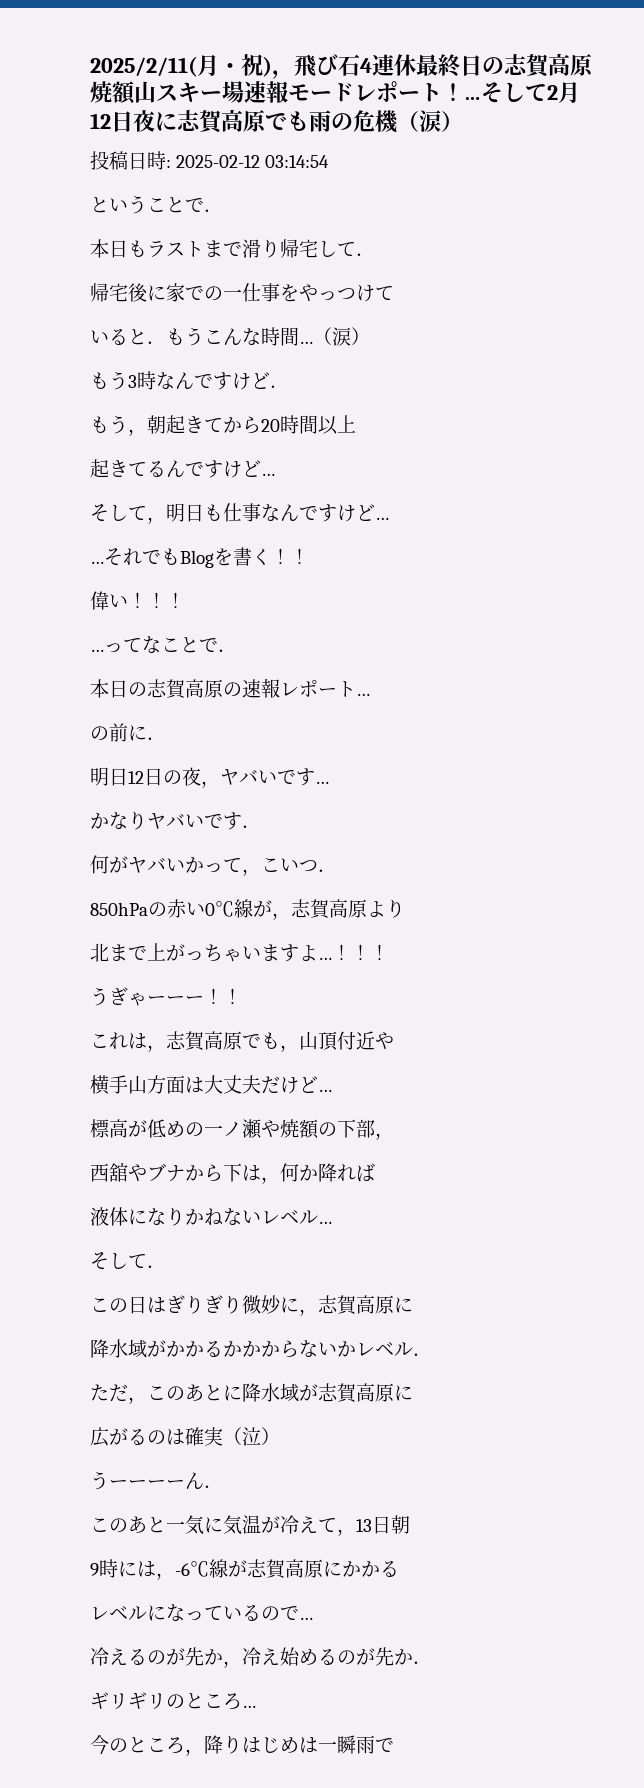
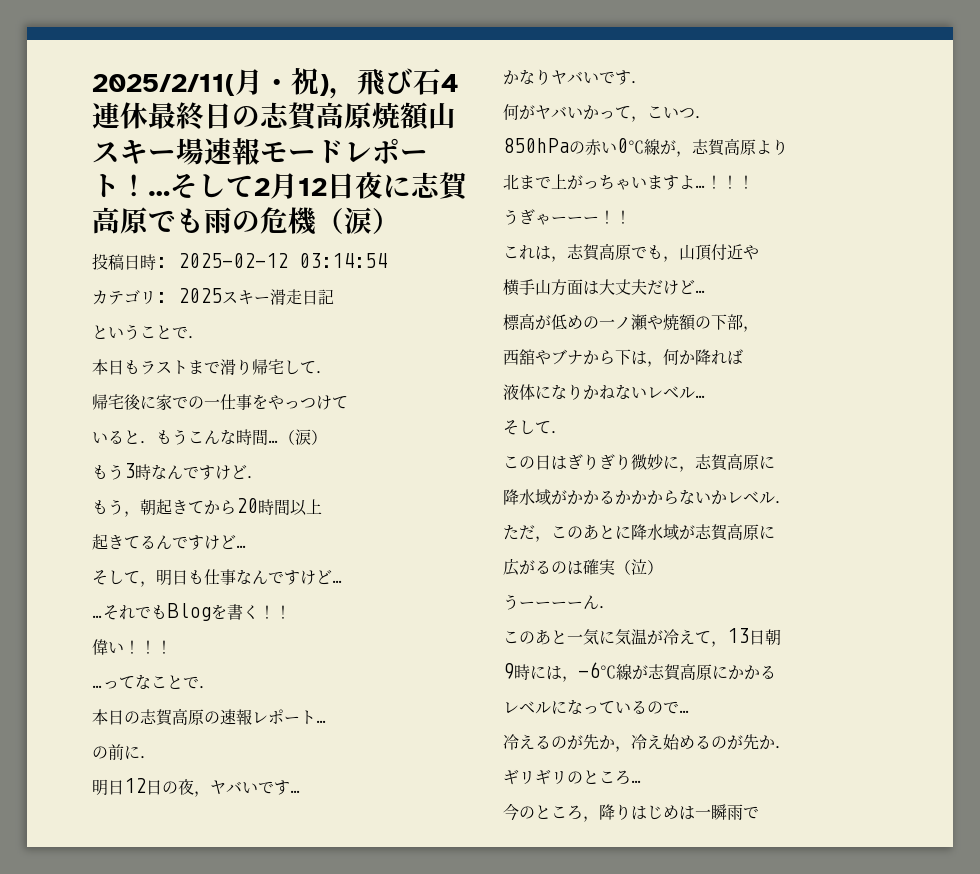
(330, 161) none -> [92,288,334,305] // カテゴリ: 2025スキー滑走日記

